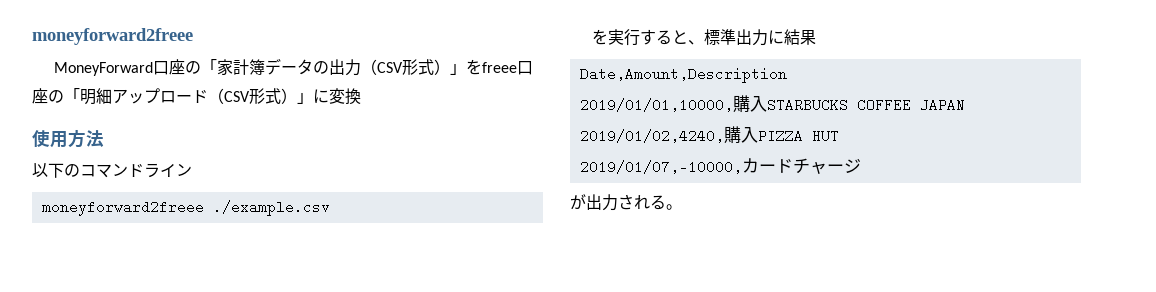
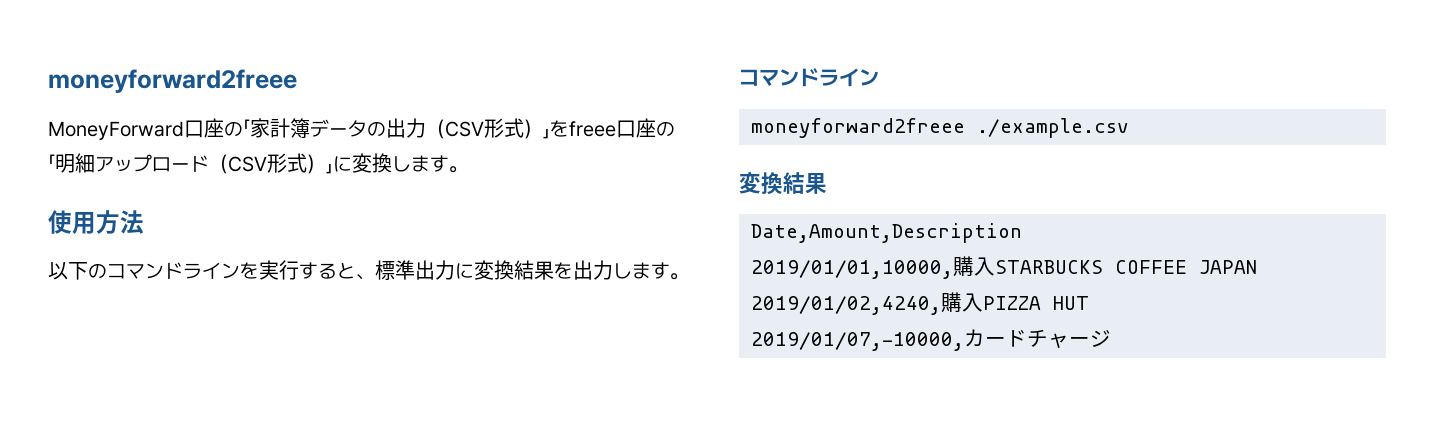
(361, 96) none -> [392,155,468,173] します。
[41,200,330,216] // moneyforward2freee ./example.csv // -> (240, 271) none
(785, 37) none -> [474,260,689,280] [739,68,879,87] [751,118,1129,138] [739,172,783,195] 変換結果を出力します。 // コマンドライン // moneyforward2freee ./example.csv // 変換
[570,194,682,211] // が出力される。 -> (1111, 338) none

